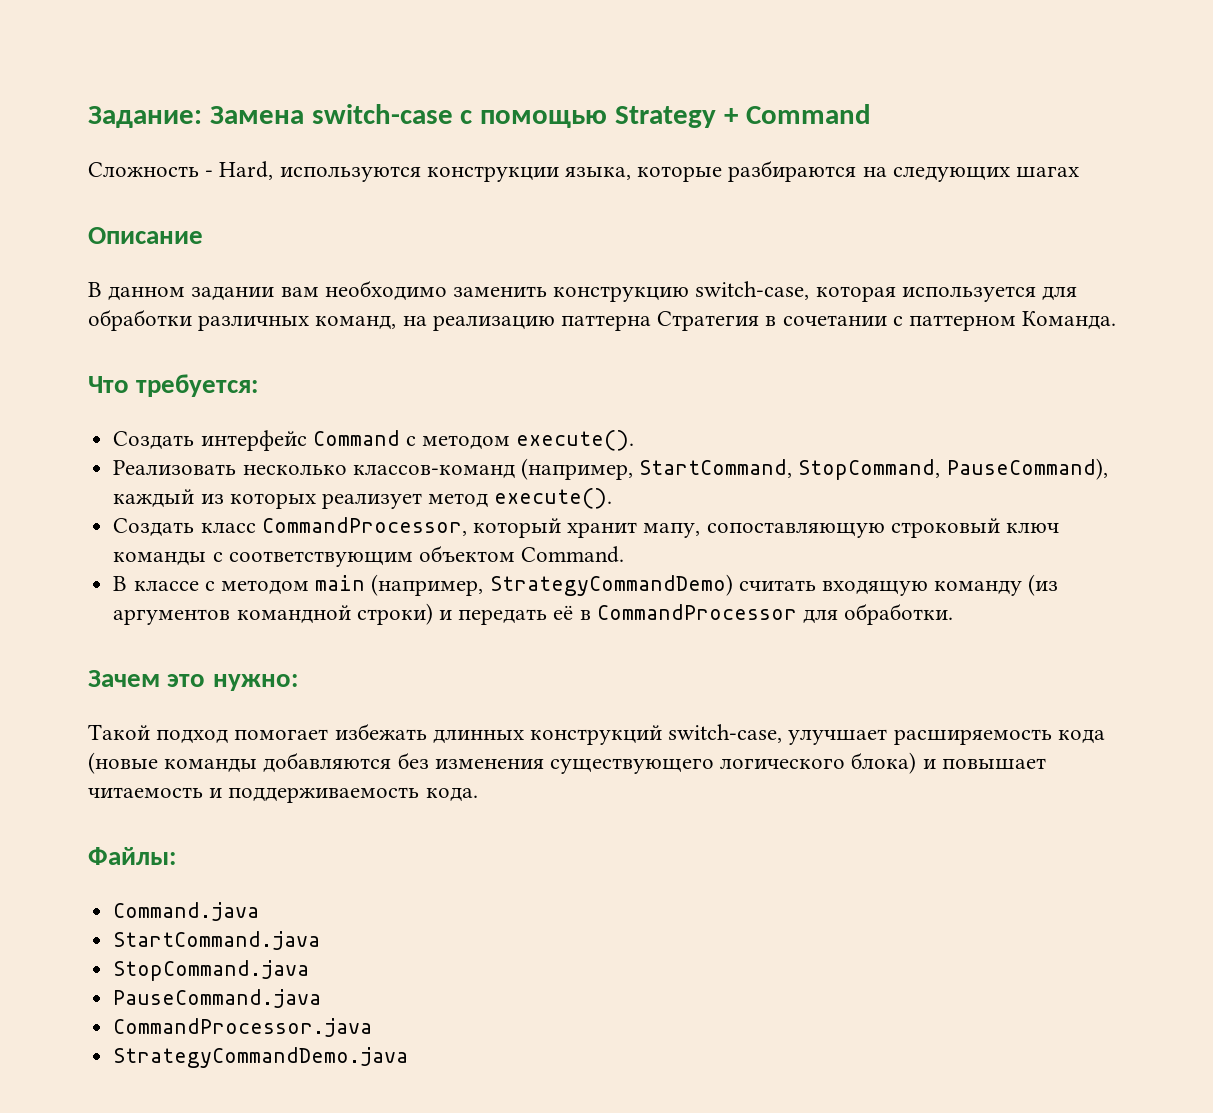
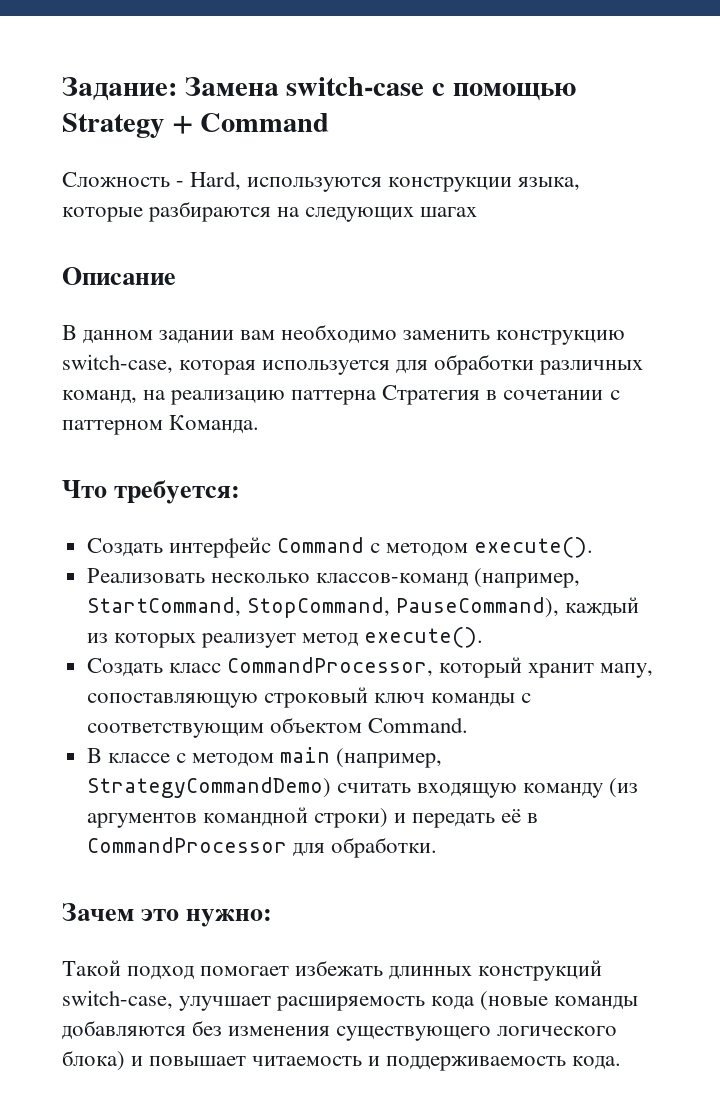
[88,847,176,865] [113,902,260,921] [113,931,321,950] [113,960,310,981] [113,989,322,1008] [113,1018,373,1037] [113,1047,409,1068] // Файлы: // Command.java // StartCommand.java // StopCommand.java // PauseCommand.java // CommandProcessor.java // StrategyCommandDemo.java -> (622, 1063) none

